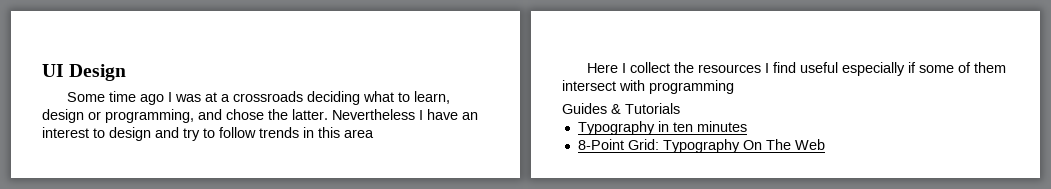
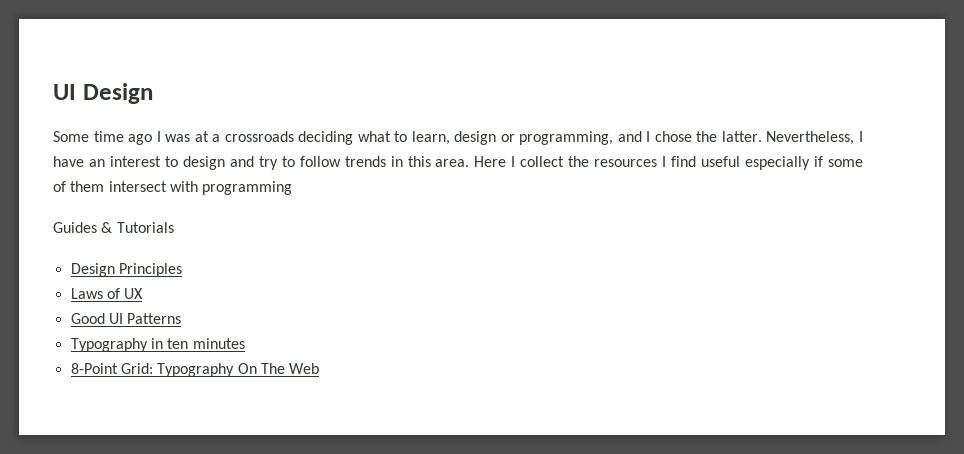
(222, 114) none -> [646,131,651,142] I
[332,109,415,120] Nevertheless -> [766,131,855,145] Nevertheless,
[344,129,374,138] area // -> [435,159,470,167] area.
(680, 108) none -> [70,263,182,277] [70,288,144,299] [70,313,182,324] // Design Principles // Laws of UX // Good UI Patterns

